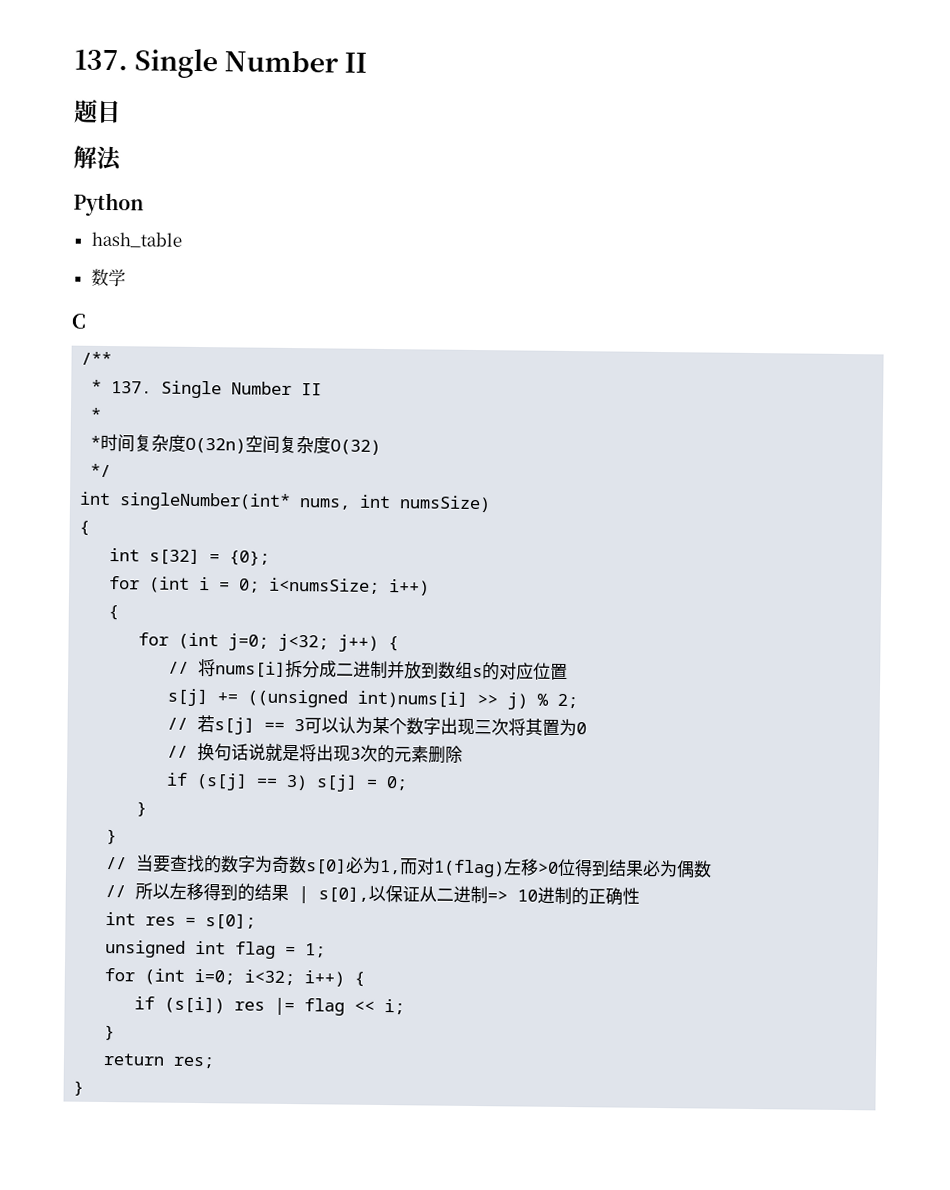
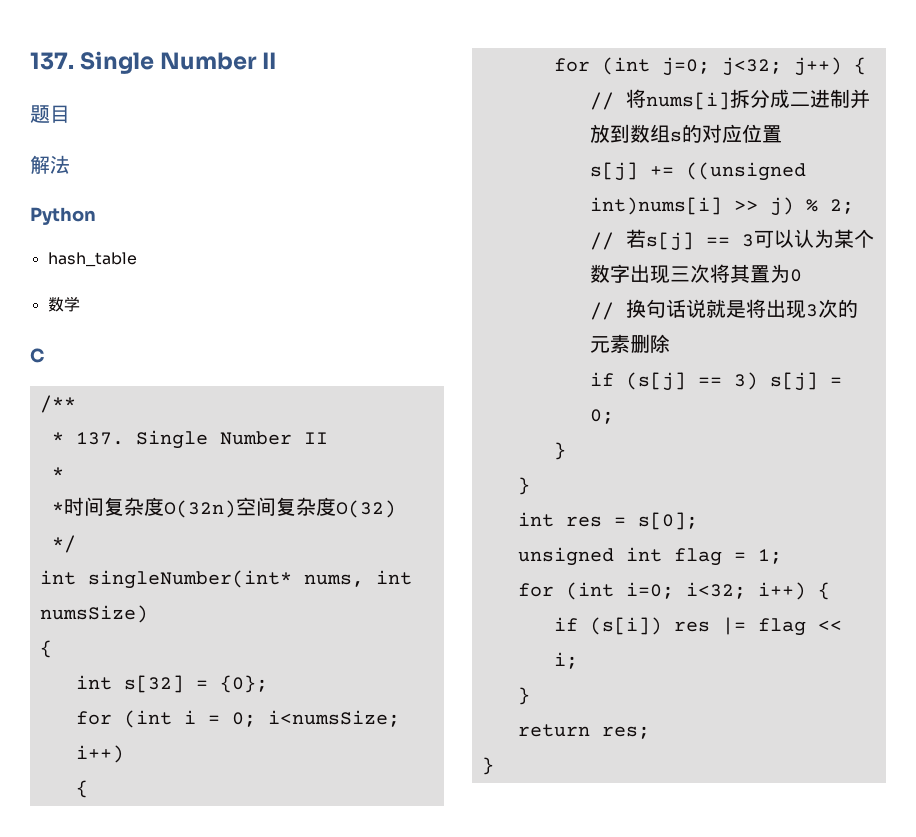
[106,854,713,879] [105,882,641,906] // // 当要查找的数字为奇数s[0]必为1,而对1(flag)左移>0位得到结果必为偶数 // // 所以左移得到的结果 | s[0],以保证从二进制=> 10进制的正确性 -> (530, 486) none

